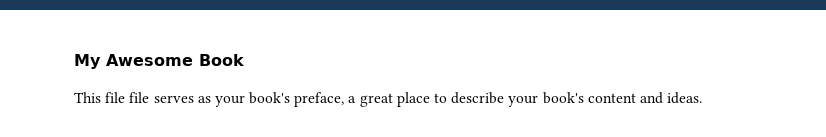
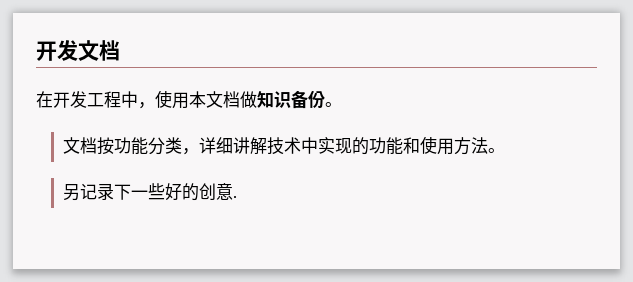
[74,54,244,69] [74,92,703,107] My Awesome Book // This file file serves as your book's preface, a great place to describe your book's content and ideas. -> [36,40,120,61] [36,90,342,109] [63,136,506,155] [63,183,238,201] 开发文档 // 在开发工程中，使用本文档做知识备份。 // 文档按功能分类，详细讲解技术中实现的功能和使用方法。 // 另记录下一些好的创意.

